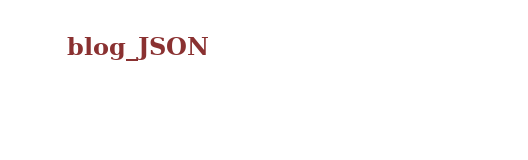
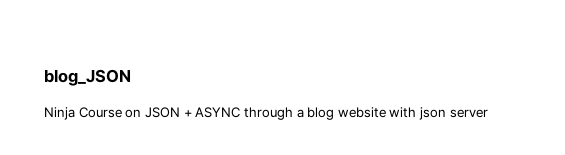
(209, 49) none -> [44,107,488,120] // Ninja Course on JSON + ASYNC through a blog website with json server

